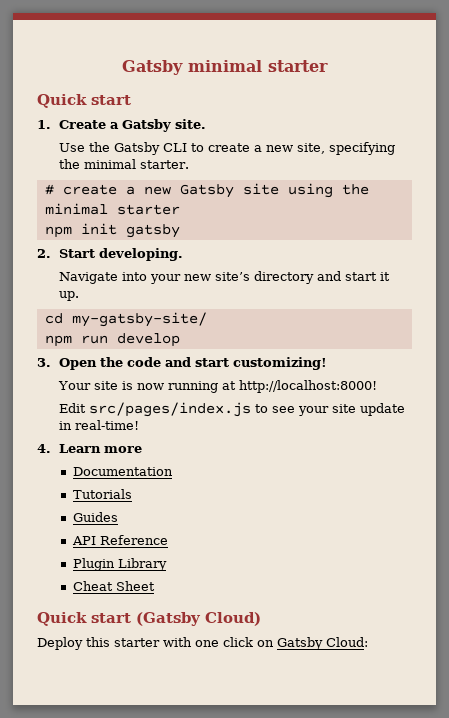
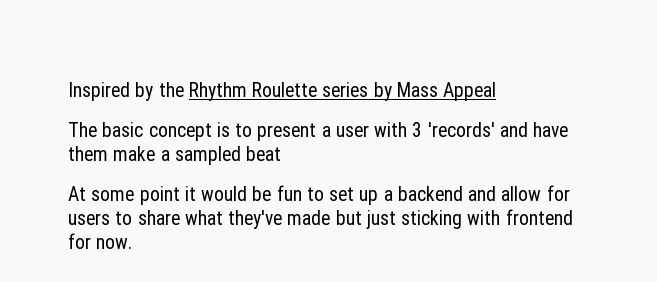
[122,60,328,75] [37,94,131,108] [37,119,206,132] [58,142,395,155] [58,159,189,169] [44,183,369,198] [44,203,180,215] [44,223,180,238] [37,248,183,261] [58,271,390,284] [58,291,79,301] [44,312,207,327] [44,333,180,347] [37,357,327,370] [57,380,377,393] [58,402,405,417] [58,420,139,430] [37,444,142,453] [72,467,173,476] [72,489,132,499] [72,512,118,522] [71,535,168,545] [72,558,167,571] [72,581,155,591] [37,612,261,626] [37,637,368,650] Gatsby minimal starter // Quick start // 1. Create a Gatsby site. // Use the Gatsby CLI to create a new site, specifying the minimal starter. // # create a new Gatsby site using the minimal starter // npm init gatsby // 2. Start developing. // Navigate into your new site’s directory and start it up. // cd my-gatsby-site/ // npm run develop // 3. Open the code and start customizing! // Your site is now running at http://localhost:8000! // Edit src/pages/index.js to see your site update in real-time! // 4. Learn more // Documentation // Tutorials // Guides // API Reference // Plugin Library // Cheat Sheet // Quick start (Gatsby Cloud) // Deploy this starter with one click on Gatsby Cloud: -> [68,82,497,101] [68,122,569,141] [68,146,282,165] [68,185,570,205] [68,209,573,229] [68,233,133,249] Inspired by the Rhythm Roulette series by Mass Appeal // The basic concept is to present a user with 3 'records' and have them make a sampled beat // At some point it would be fun to set up a backend and allow for users to share what they've made but just sticking with frontend for now.

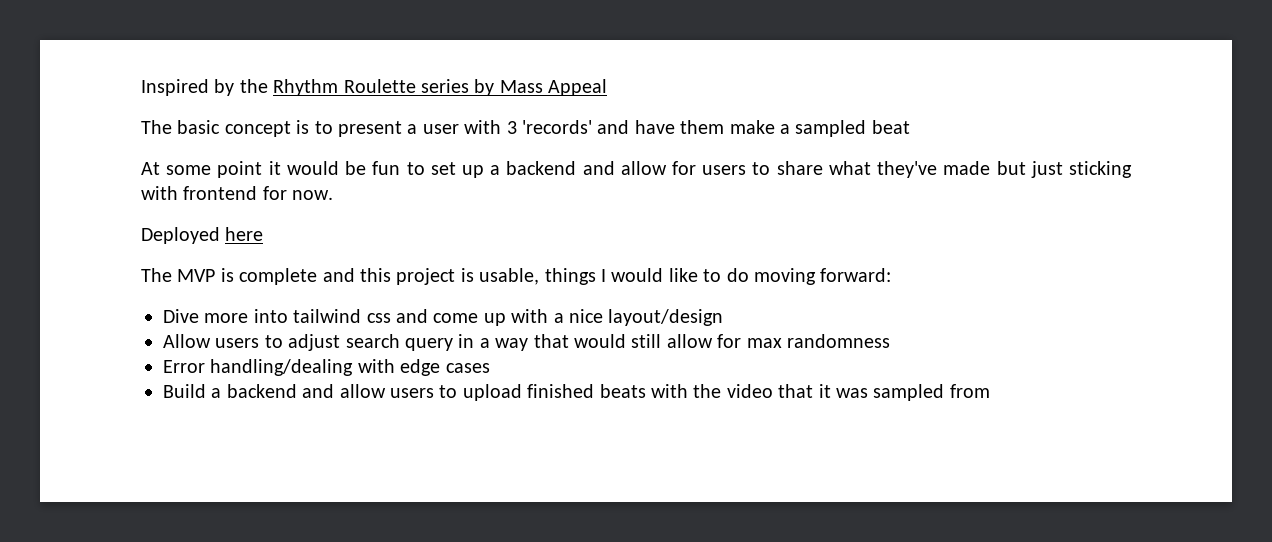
(133, 243) none -> [141,227,264,244] [141,268,892,285] [163,309,724,326] [163,334,890,351] [163,359,490,376] [163,384,990,401] // Deployed here // The MVP is complete and this project is usable, things I would like to do moving forward: // Dive more into tailwind css and come up with a nice layout/design // Allow users to adjust search query in a way that would still allow for max randomness // Error handling/dealing with edge cases // Build a backend and allow users to upload finished beats with the video that it was sampled from

